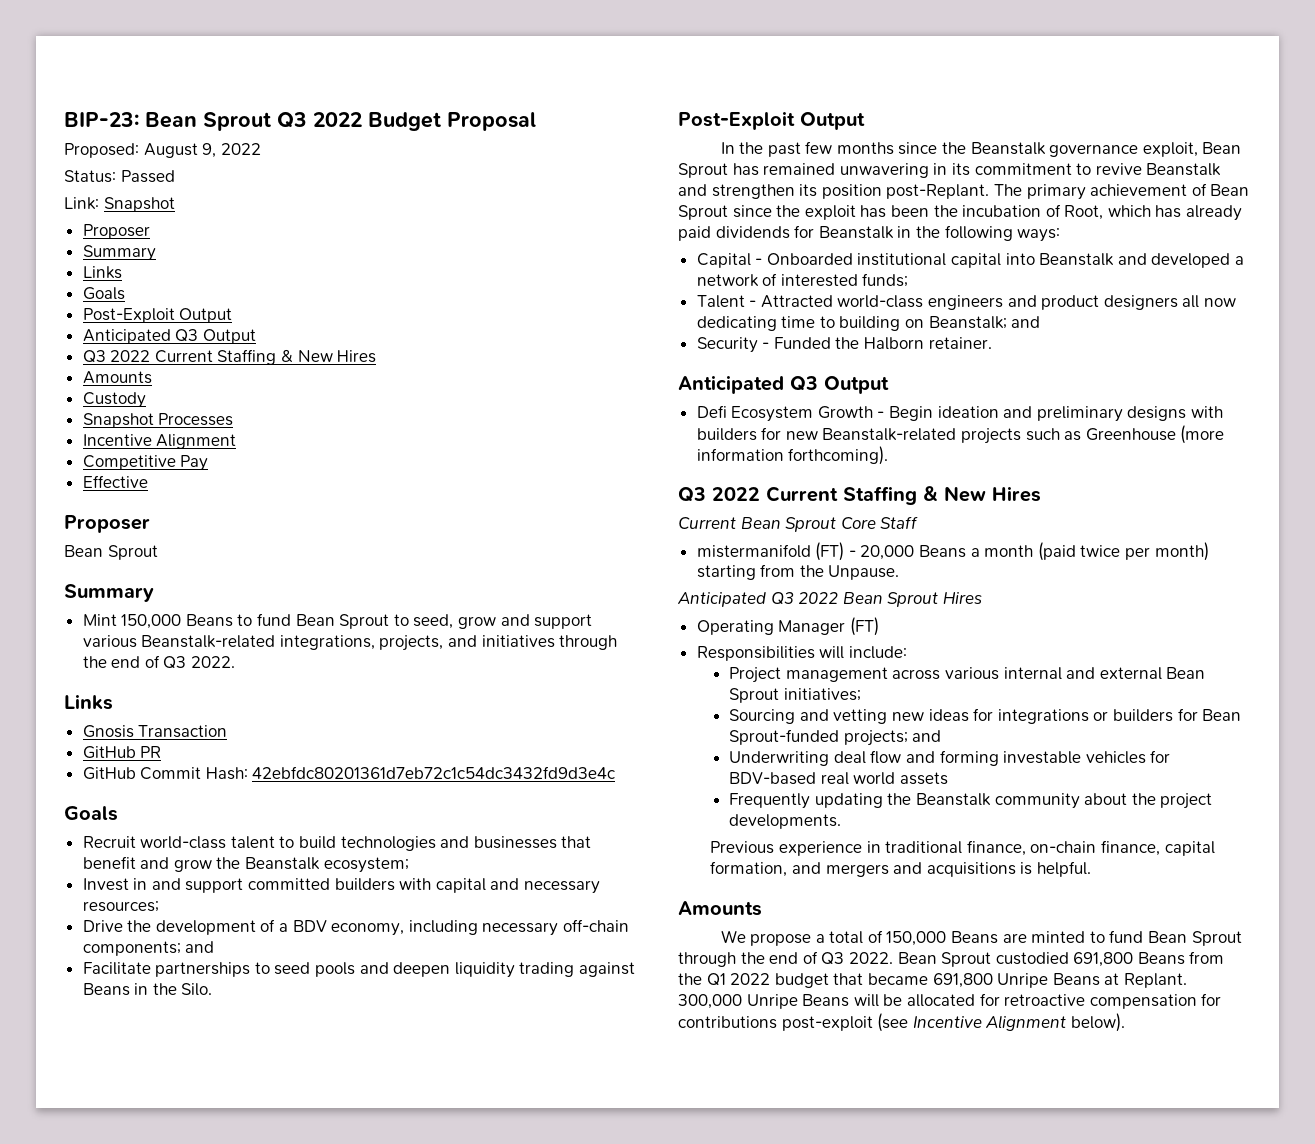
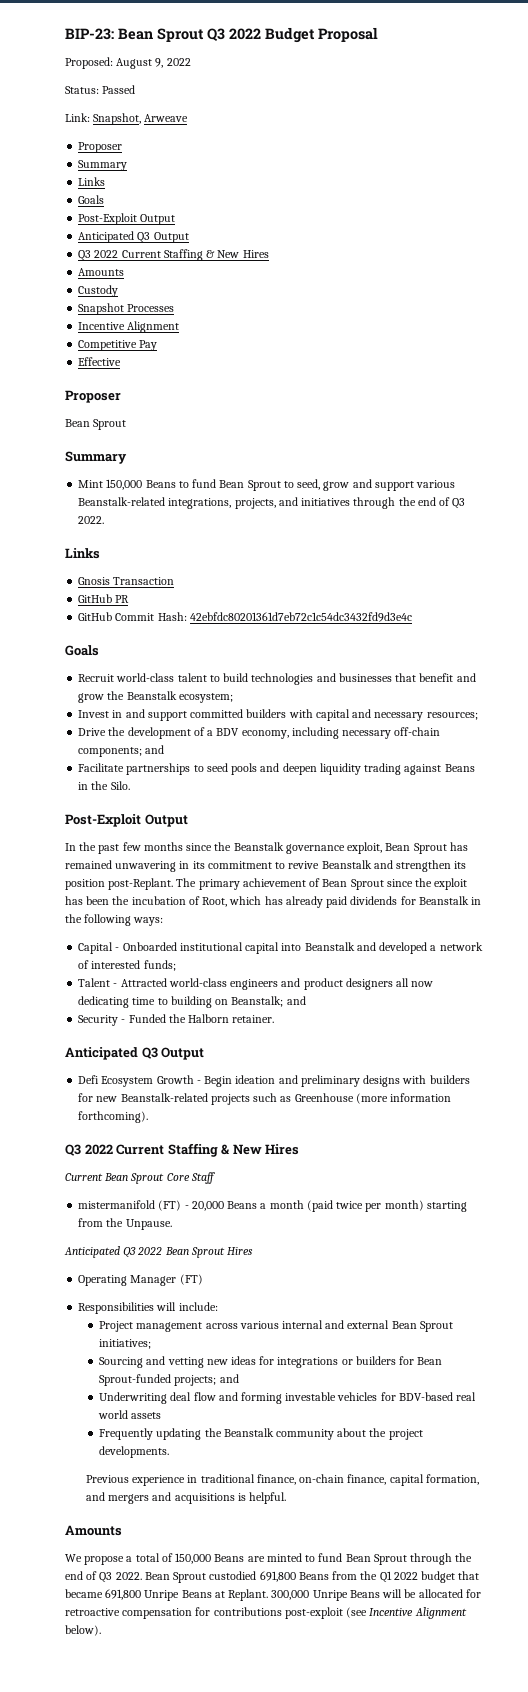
[103,197,175,212] Snapshot -> [93,113,189,125] Snapshot, Arweave

